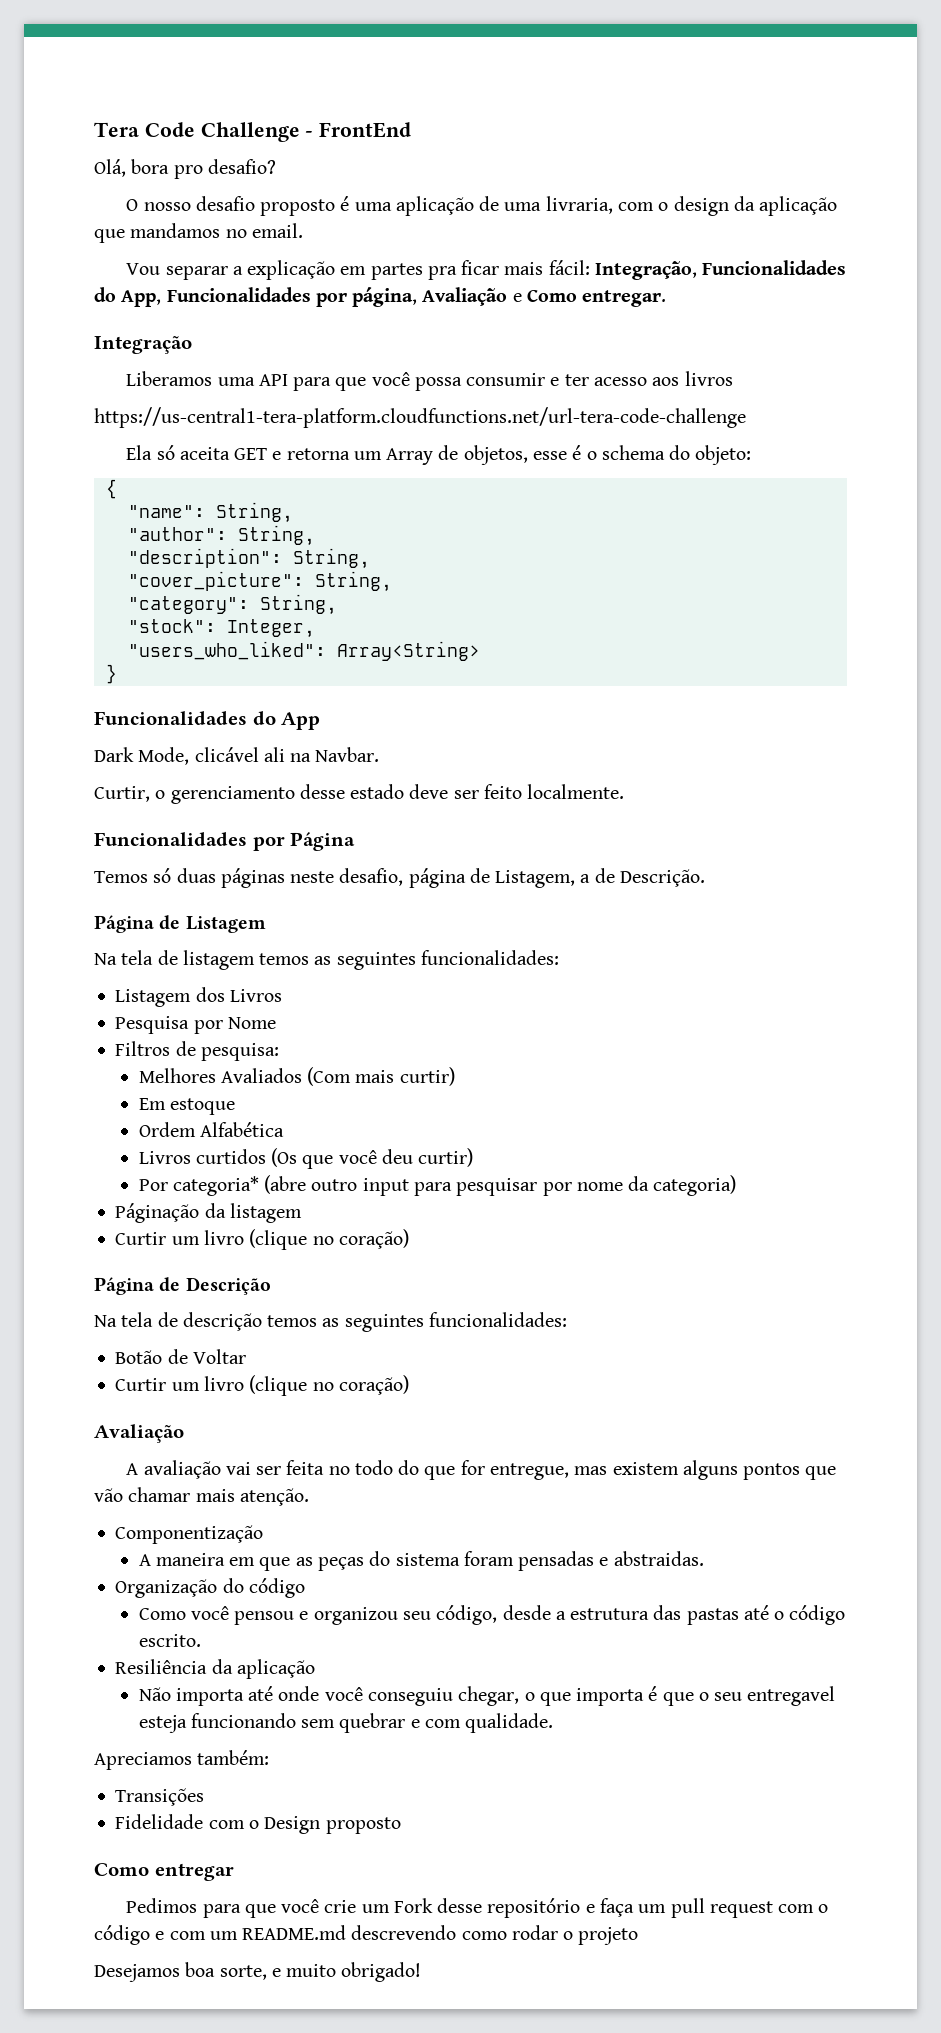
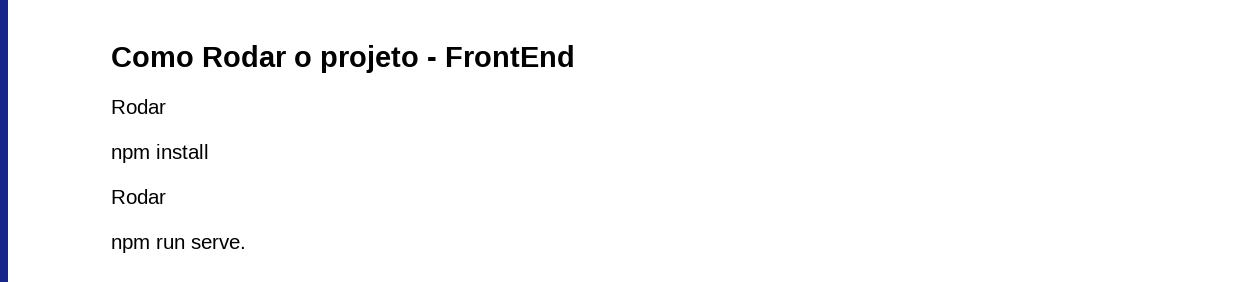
[94,122,412,142] [94,159,276,179] [126,196,838,216] [94,223,303,243] [126,260,847,280] [94,287,667,307] [94,336,192,354] [126,371,733,391] [94,407,746,428] [126,445,752,465] [105,479,117,499] [127,502,293,523] [127,525,315,546] [127,548,370,569] [127,571,392,592] [127,594,337,615] [127,619,315,638] [127,641,480,661] [105,664,117,684] [94,711,321,730] [94,747,380,765] [94,784,625,804] [94,832,356,851] [94,868,705,888] [94,915,266,933] [94,950,559,970] [115,987,282,1007] [115,1016,276,1034] [115,1041,279,1061] [138,1067,455,1086] [138,1098,235,1115] [138,1122,284,1137] [138,1148,474,1169] [138,1175,737,1196] [115,1203,302,1223] [115,1229,409,1250] [94,1277,271,1295] [94,1312,567,1332] [115,1349,246,1364] [115,1375,409,1396] [94,1424,184,1443] [126,1460,837,1480] [94,1487,309,1506] [115,1525,264,1544] [138,1551,704,1571] [115,1578,305,1598] [138,1605,846,1625] [138,1634,201,1647] [115,1659,315,1679] [138,1686,836,1706] [138,1713,554,1733] [94,1750,270,1770] [115,1788,205,1806] [115,1814,401,1834] [94,1863,234,1881] [126,1898,829,1918] [94,1925,639,1945] [94,1962,422,1982] Tera Code Challenge - FrontEnd // Olá, bora pro desafio? // O nosso desafio proposto é uma aplicação de uma livraria, com o design da aplicação que mandamos no email. // Vou separar a explicação em partes pra ficar mais fácil: Integração, Funcionalidades do App, Funcionalidades por página, Avaliação e Como entregar. // Integração // Liberamos uma API para que você possa consumir e ter acesso aos livros // https://us-central1-tera-platform.cloudfunctions.net/url-tera-code-challenge // Ela só aceita GET e retorna um Array de objetos, esse é o schema do objeto: // { // "name": String, // "author": String, // "description": String, // "cover_picture": String, // "category": String, // "stock": Integer, // "users_who_liked": Array<String> // } // Funcionalidades do App // Dark Mode, clicável ali na Navbar. // Curtir, o gerenciamento desse estado deve ser feito localmente. // Funcionalidades por Página // Temos só duas páginas neste desafio, página de Listagem, a de Descrição. // Página de Listagem // Na tela de listagem temos as seguintes funcionalidades: // Listagem dos Livros // Pesquisa por Nome // Filtros de pesquisa: // Melhores Avaliados (Com mais curtir) // Em estoque // Ordem Alfabética // Livros curtidos (Os que você deu curtir) // Por categoria* (abre outro input para pesquisar por nome da categoria) // Páginação da listagem // Curtir um livro (clique no coração) // Página de Descrição // Na tela de descrição temos as seguintes funcionalidades: // Botão de Voltar // Curtir um livro (clique no coração) // Avaliação // A avaliação vai ser feita no todo do que for entregue, mas existem alguns pontos que vão chamar mais atenção. // Componentização // A maneira em que as peças do sistema foram pensadas e abstraidas. // Organização do código // Como você pensou e organizou seu código, desde a estrutura das pastas até o código escrito. // Resiliência da aplicação // Não importa até onde você conseguiu chegar, o que importa é que o seu entregavel esteja funcionando sem quebrar e com qualidade. // Apreciamos também: // Transições // Fidelidade com o Design proposto // Como entregar // Pedimos para que você crie um Fork desse repositório e faça um pull request com o código e com um README.md descrevendo como rodar o projeto // Desejamos boa sorte, e muito obrigado! -> [111,45,575,73] [111,99,166,114] [111,144,209,163] [111,189,166,204] [111,237,246,253] Como Rodar o projeto - FrontEnd // Rodar // npm install // Rodar // npm run serve.

